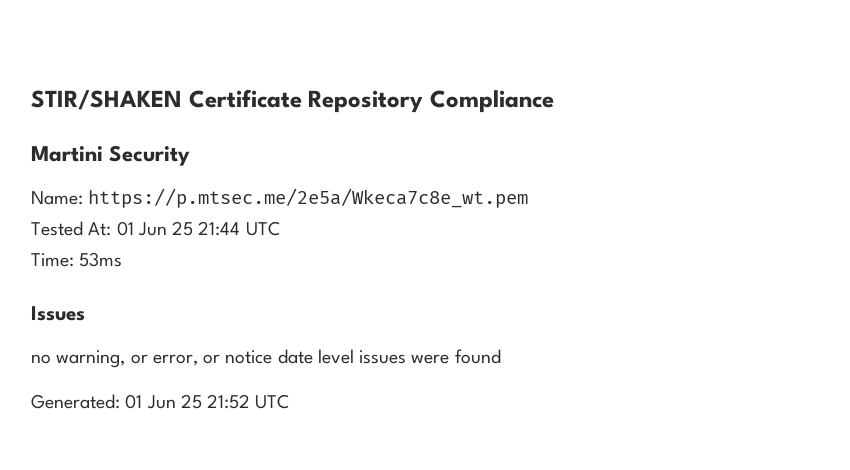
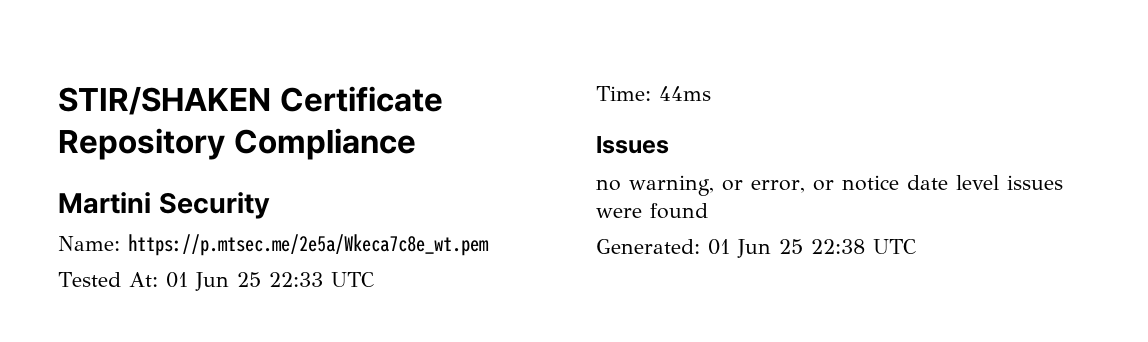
[198,221,241,236] 21:44 -> [268,272,323,287] 22:33
[79,252,123,267] 53ms -> [659,86,711,101] 44ms
[207,394,251,409] 21:52 -> [811,239,865,254] 22:38

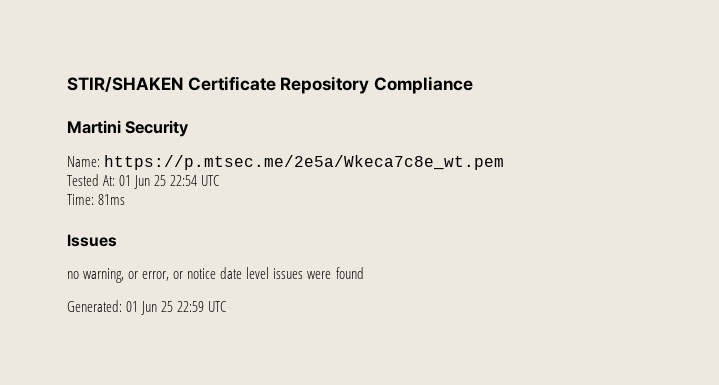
[268,272,323,287] 22:33 -> [170,175,198,186] 22:54
[659,86,711,101] 44ms -> [98,194,126,205] 81ms
[811,239,865,254] 22:38 -> [177,301,205,312] 22:59

